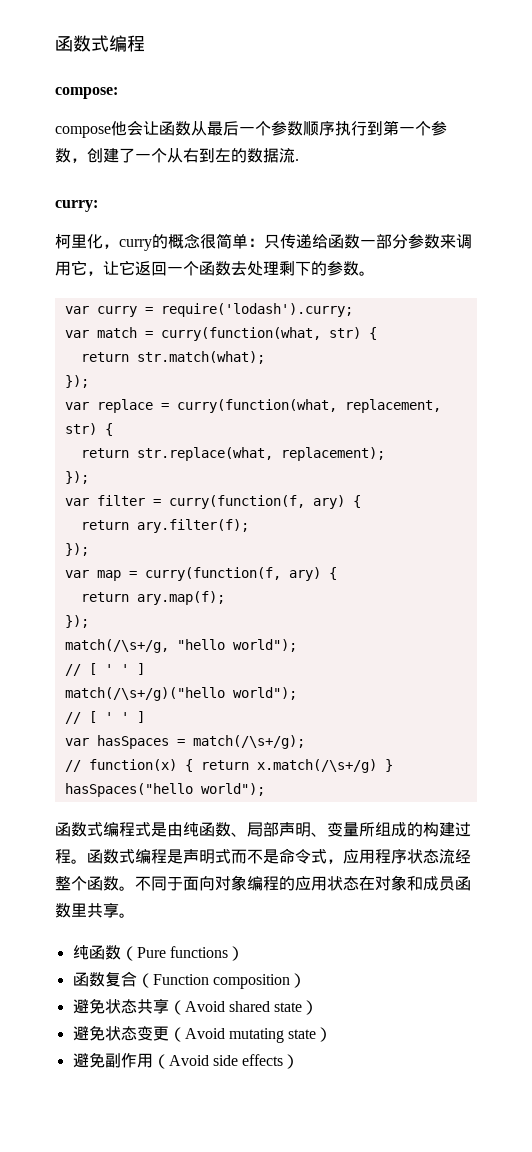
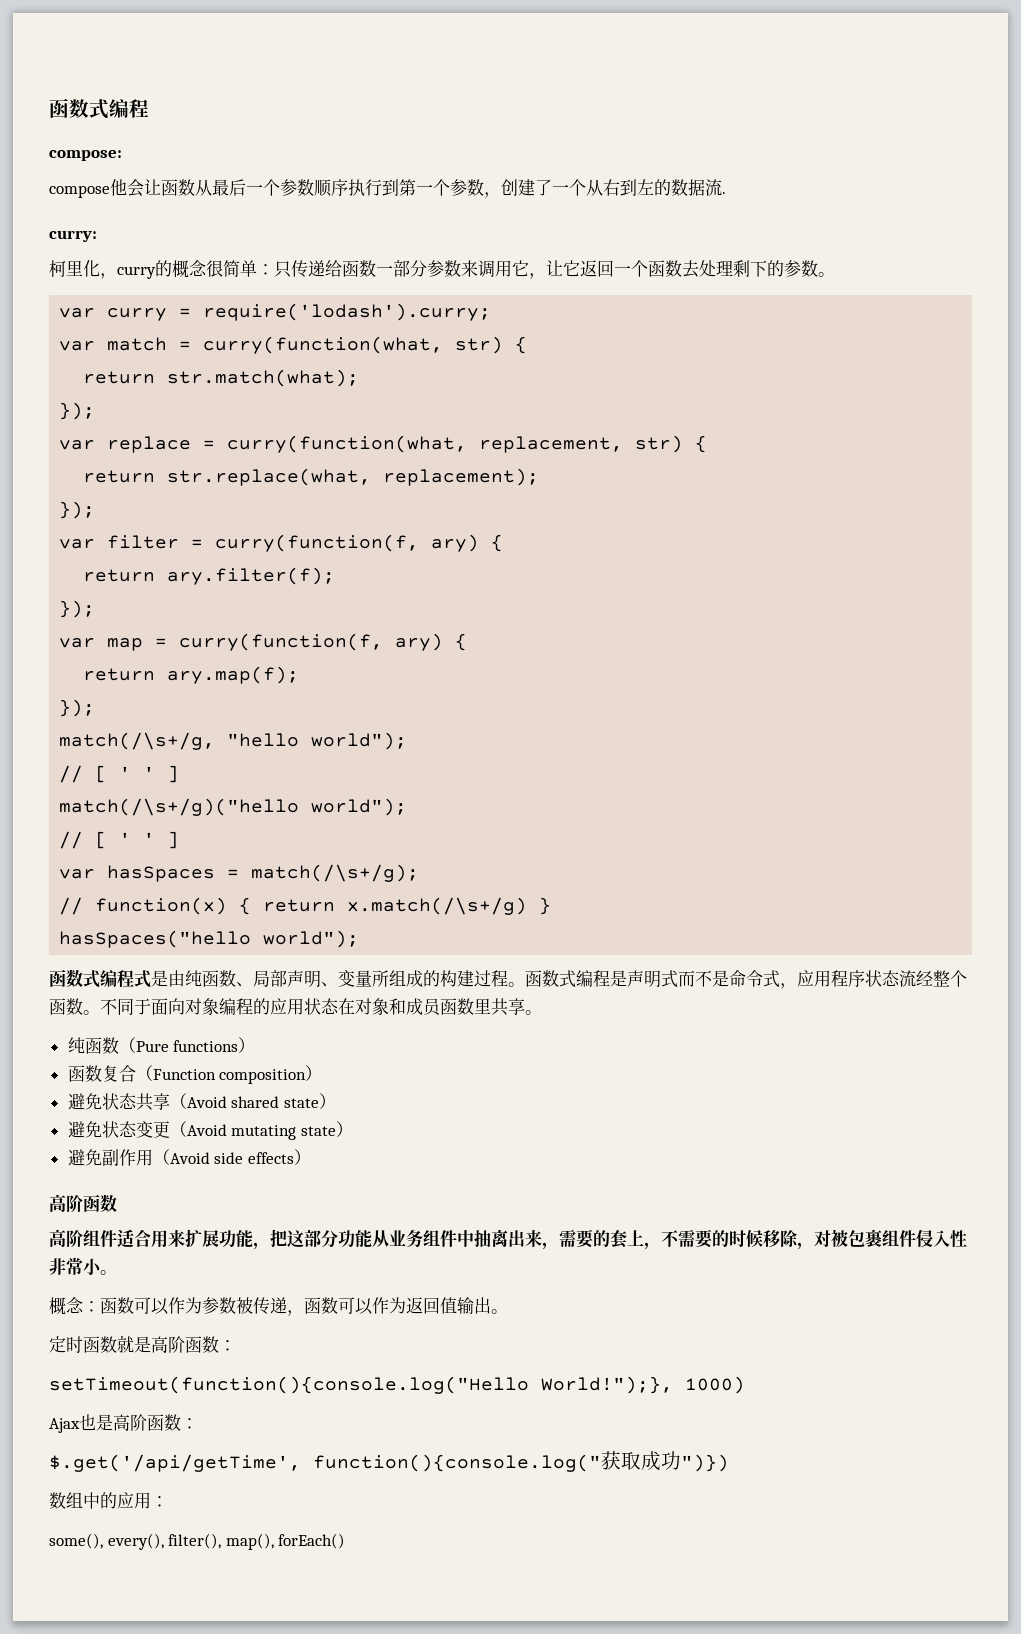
(300, 1061) none -> [49,1194,117,1213] [49,1229,967,1250] [49,1257,117,1275] [49,1297,508,1316] [49,1335,236,1353] [49,1376,745,1394] [49,1414,198,1433] [49,1451,729,1472] [49,1492,168,1509] [49,1533,346,1550] // 高阶函数 // 高阶组件适合用来扩展功能，把这部分功能从业务组件中抽离出来，需要的套上，不需要的时候移除，对被包裹组件侵入性非常小。 // 概念：函数可以作为参数被传递，函数可以作为返回值输出。 // 定时函数就是高阶函数： // setTimeout(function(){console.log("Hello World!");}, 1000) // Ajax也是高阶函数： // $.get('/api/getTime', function(){console.log("获取成功")}) // 数组中的应用： // some(), every(), filter(), map(), forEach()

